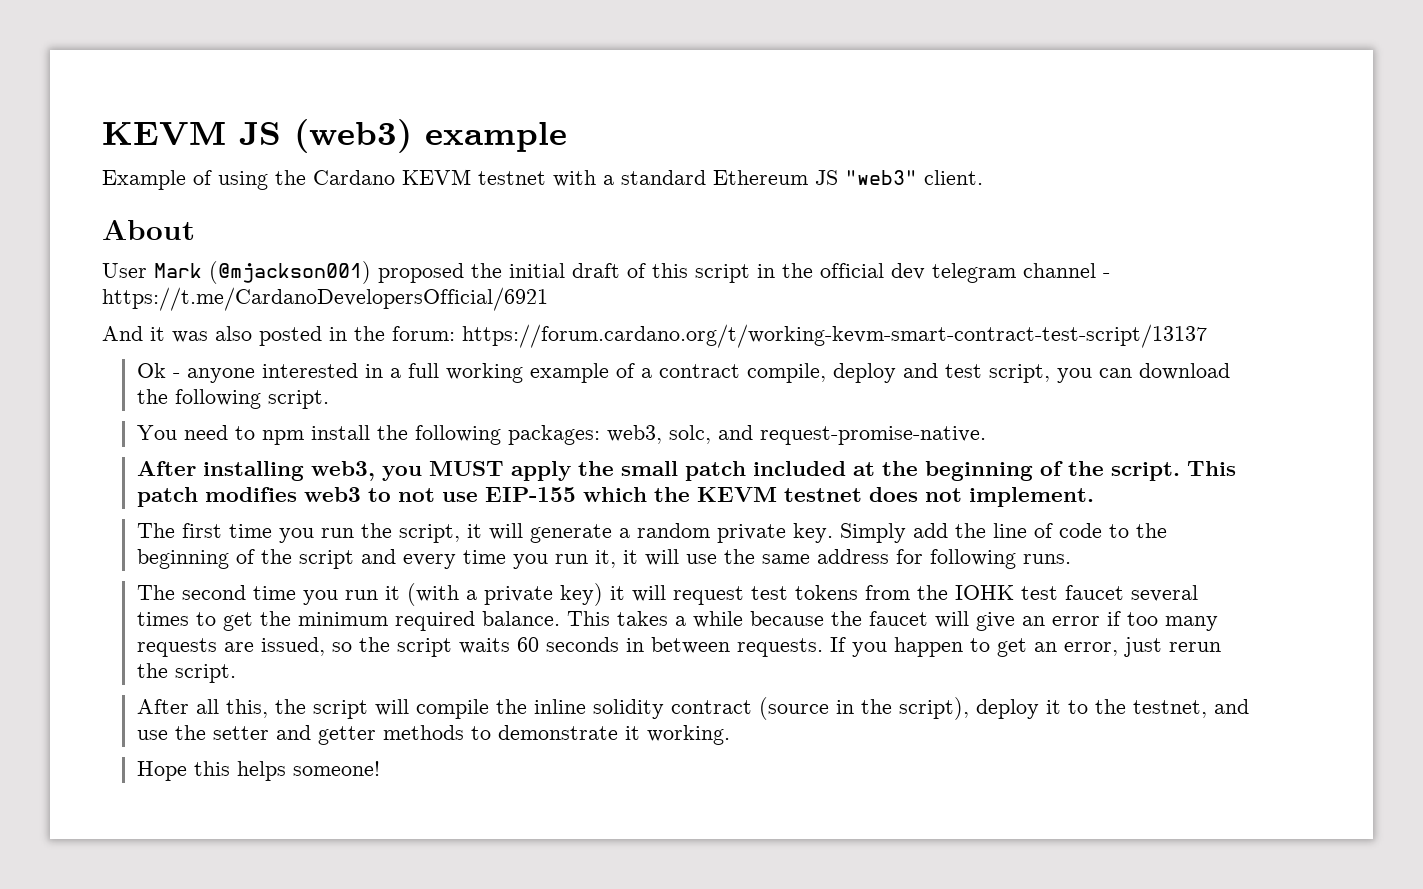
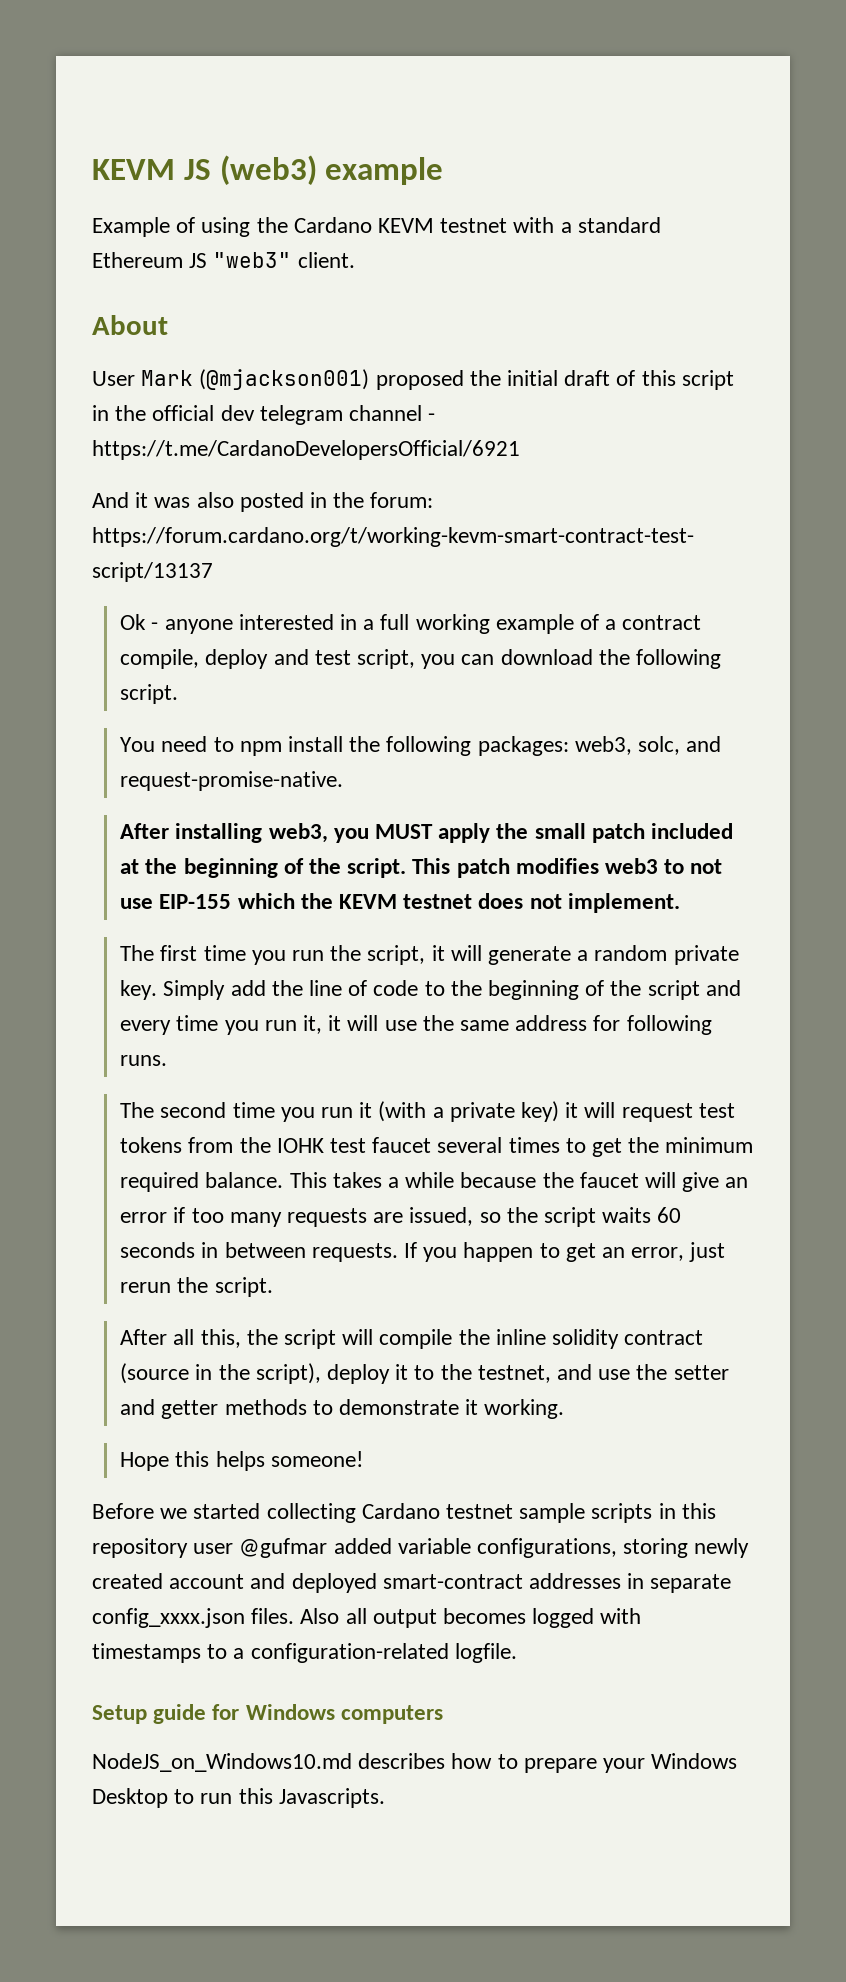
(381, 768) none -> [92,1503,716,1523] [92,1538,750,1558] [92,1573,732,1593] [92,1608,642,1628] [92,1643,517,1663] [92,1704,443,1724] [92,1753,738,1773] [92,1788,385,1808] // Before we started collecting Cardano testnet sample scripts in this repository user @gufmar added variable configurations, storing newly created account and deployed smart-contract addresses in separate config_xxxx.json files. Also all output becomes logged with timestamps to a configuration-related logfile. // Setup guide for Windows computers // NodeJS_on_Windows10.md describes how to prepare your Windows Desktop to run this Javascripts.

